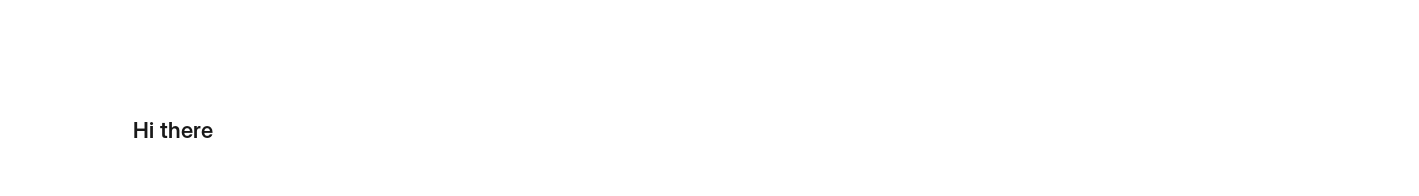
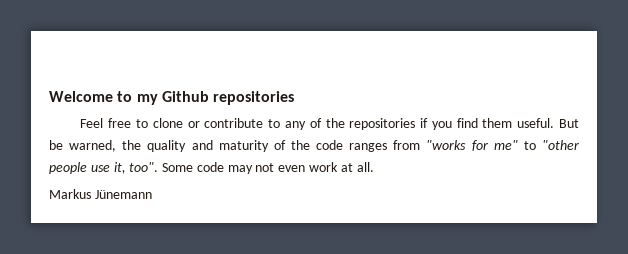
[133,122,213,138] Hi there -> [49,91,295,105] [80,118,579,130] [49,140,579,152] [49,162,374,174] [49,189,152,199] Welcome to my Github repositories // Feel free to clone or contribute to any of the repositories if you find them useful. But be warned, the quality and maturity of the code ranges from "works for me" to "other people use it, too". Some code may not even work at all. // Markus Jünemann

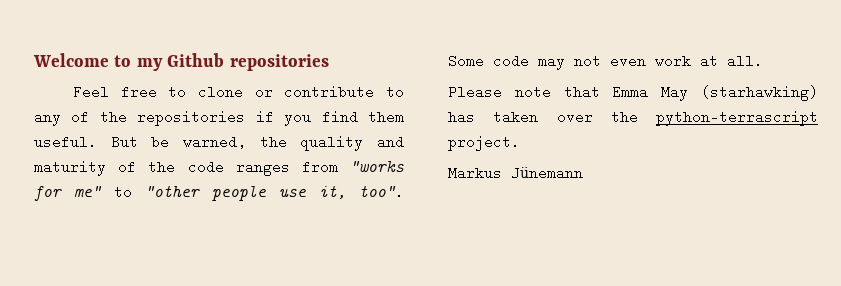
(374, 167) none -> [448,85,818,101] [448,110,818,126] [448,135,520,151] // Please note that Emma May (starhawking) has taken over the python-terrascript project.

